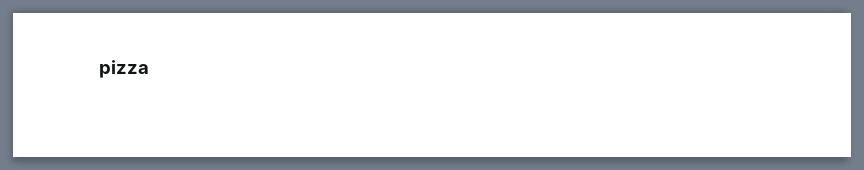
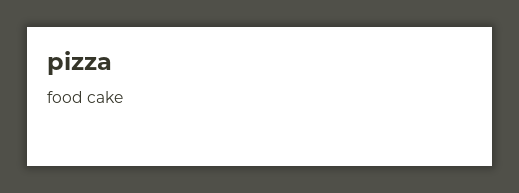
(149, 69) none -> [47,91,124,103] // food cake

